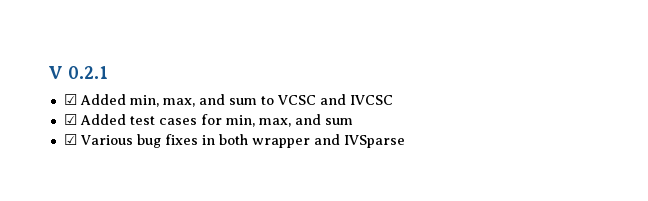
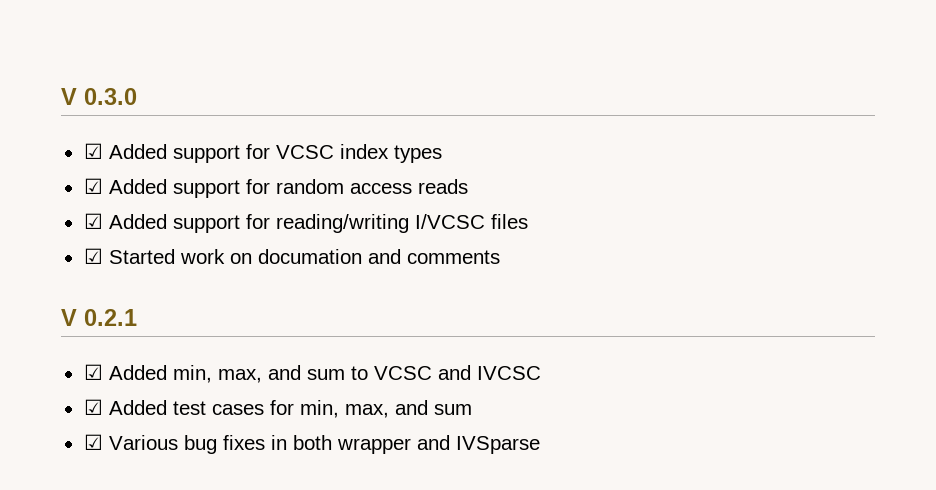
[48,66,63,79] V -> [61,88,137,105] [83,143,442,163] [83,178,468,198] [83,213,528,233] [83,248,500,264] [61,309,77,326] V 0.3.0 // ☑ Added support for VCSC index types // ☑ Added support for random access reads // ☑ Added support for reading/writing I/VCSC files // ☑ Started work on documation and comments // V

